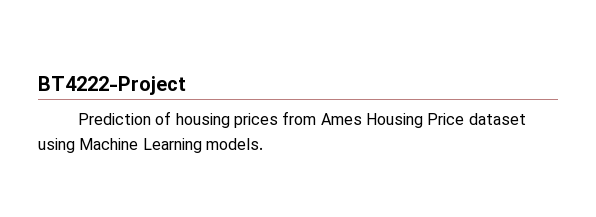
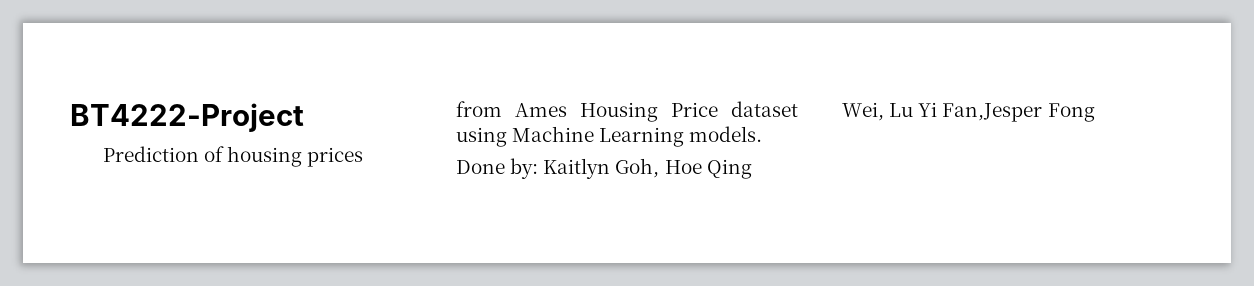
(263, 144) none -> [456,158,752,179] [842,102,1095,122] // Done by: Kaitlyn Goh, Hoe Qing Wei, Lu Yi Fan,Jesper Fong

